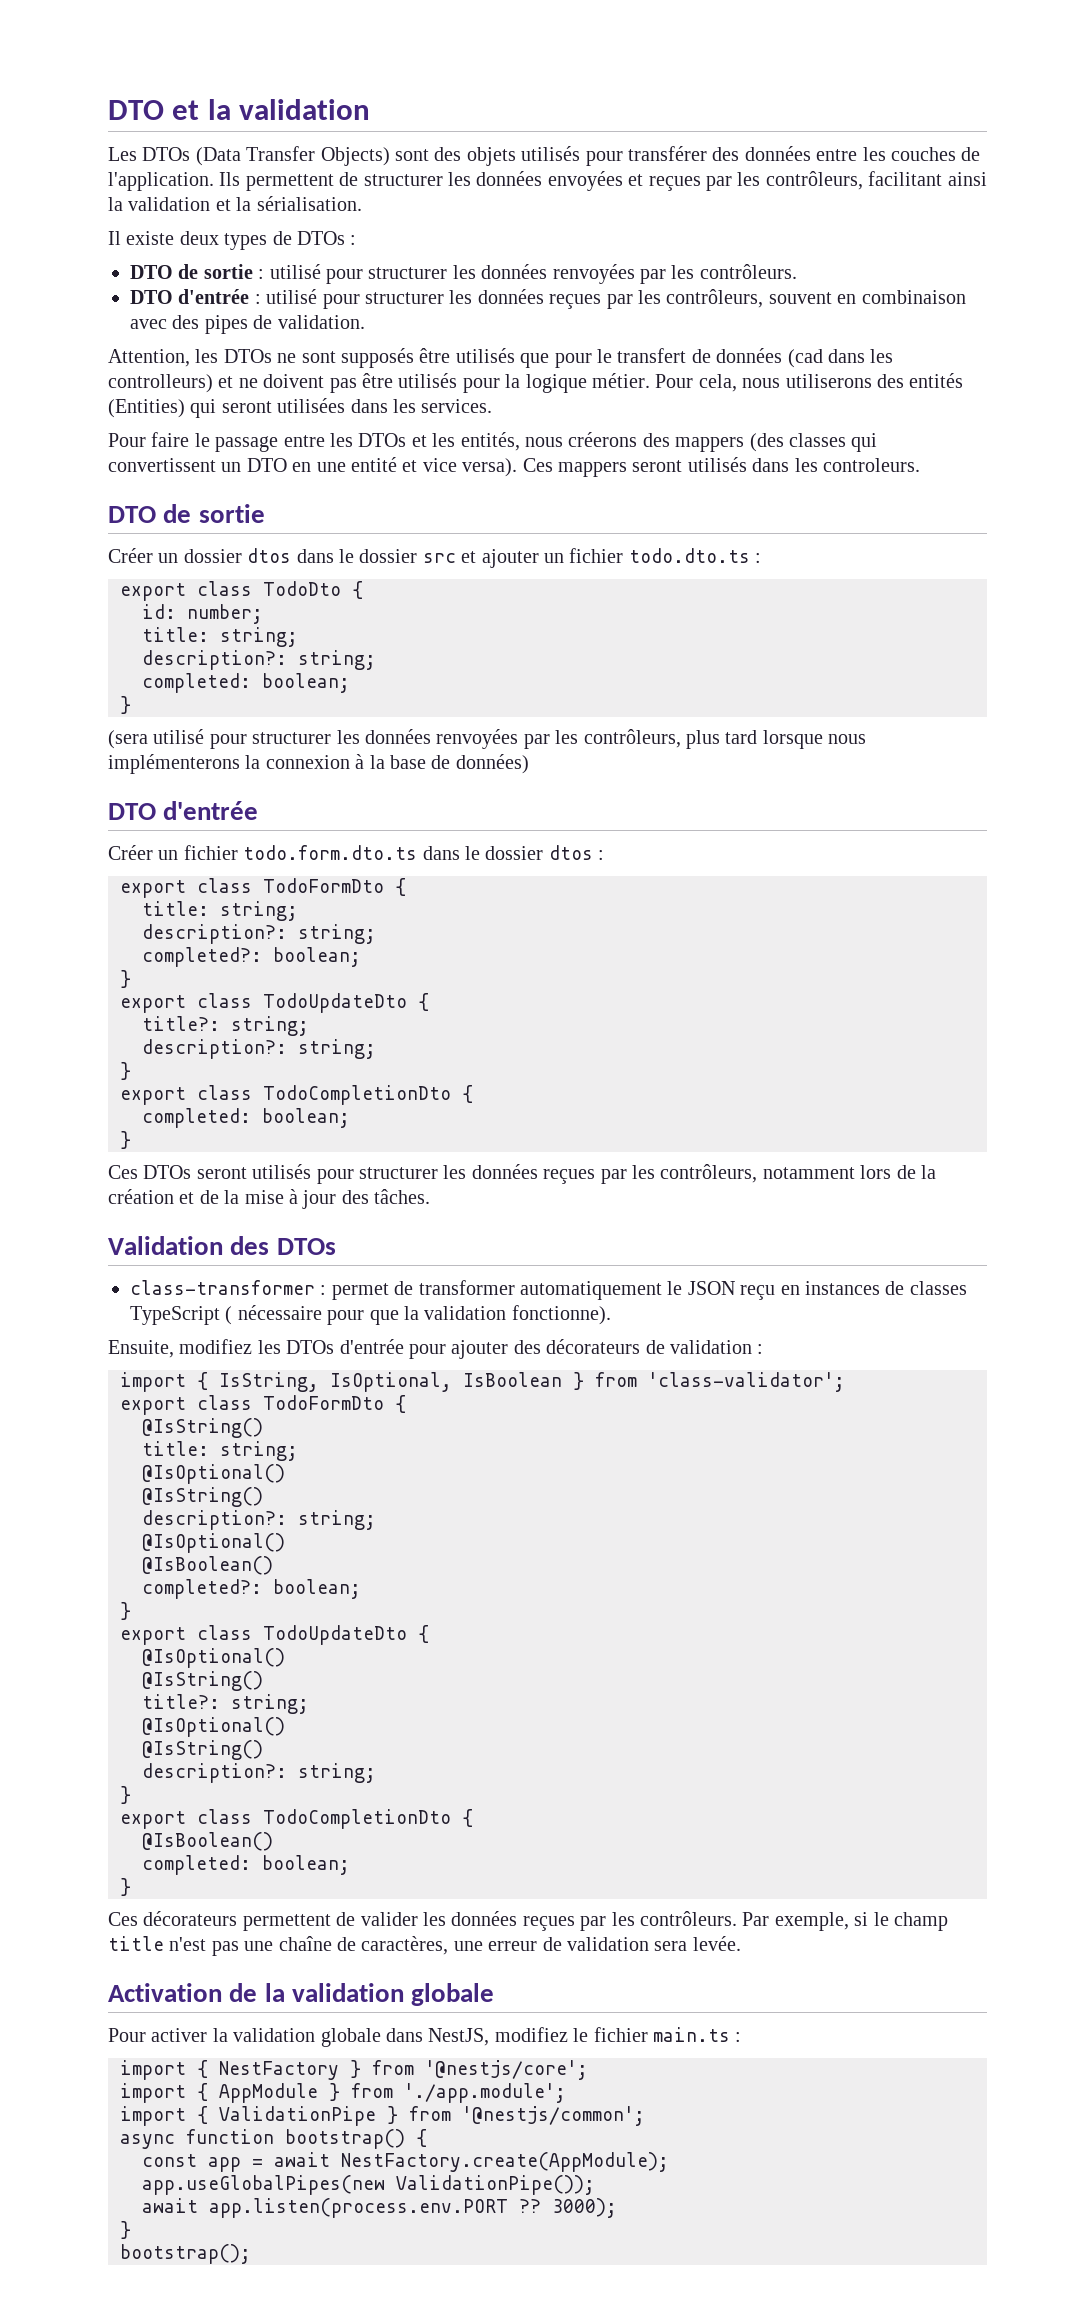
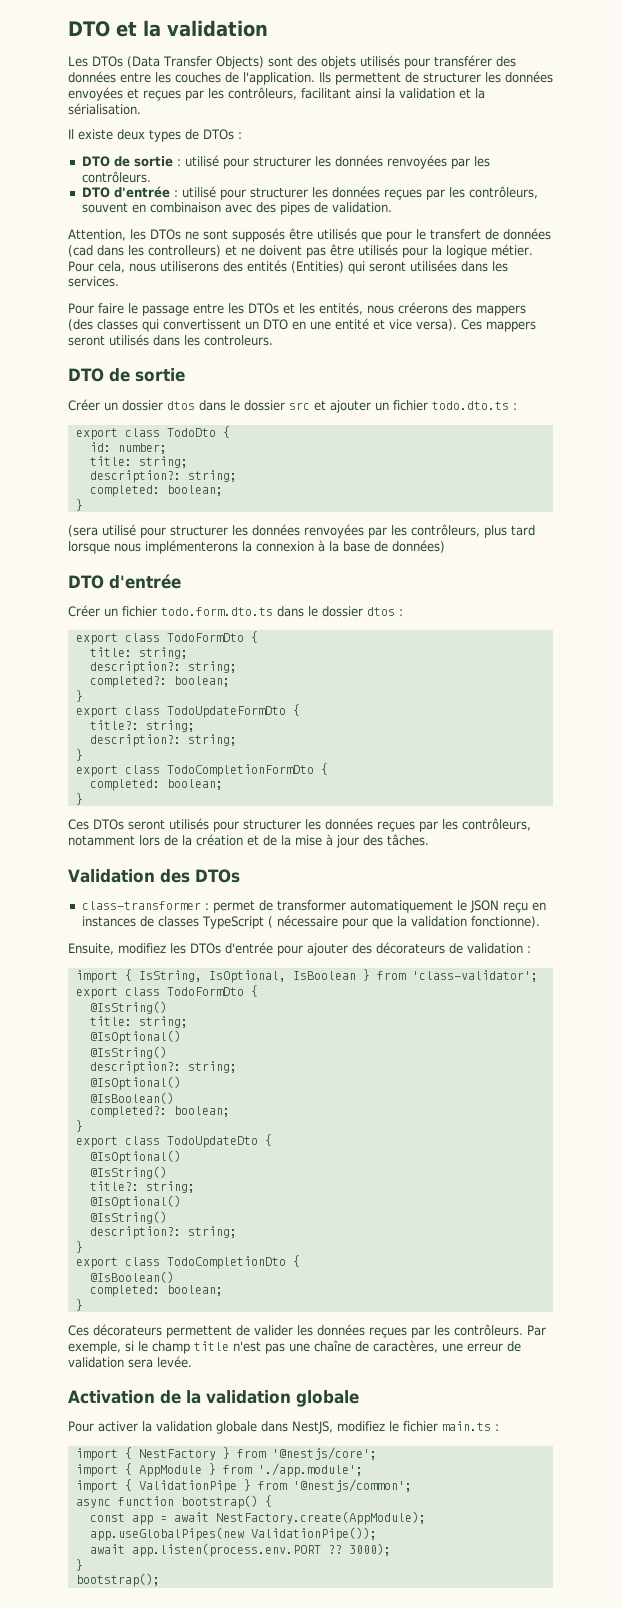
[263,993,407,1013] TodoUpdateDto -> [166,706,286,718] TodoUpdateFormDto
[263,1085,451,1105] TodoCompletionDto -> [166,764,314,777] TodoCompletionFormDto

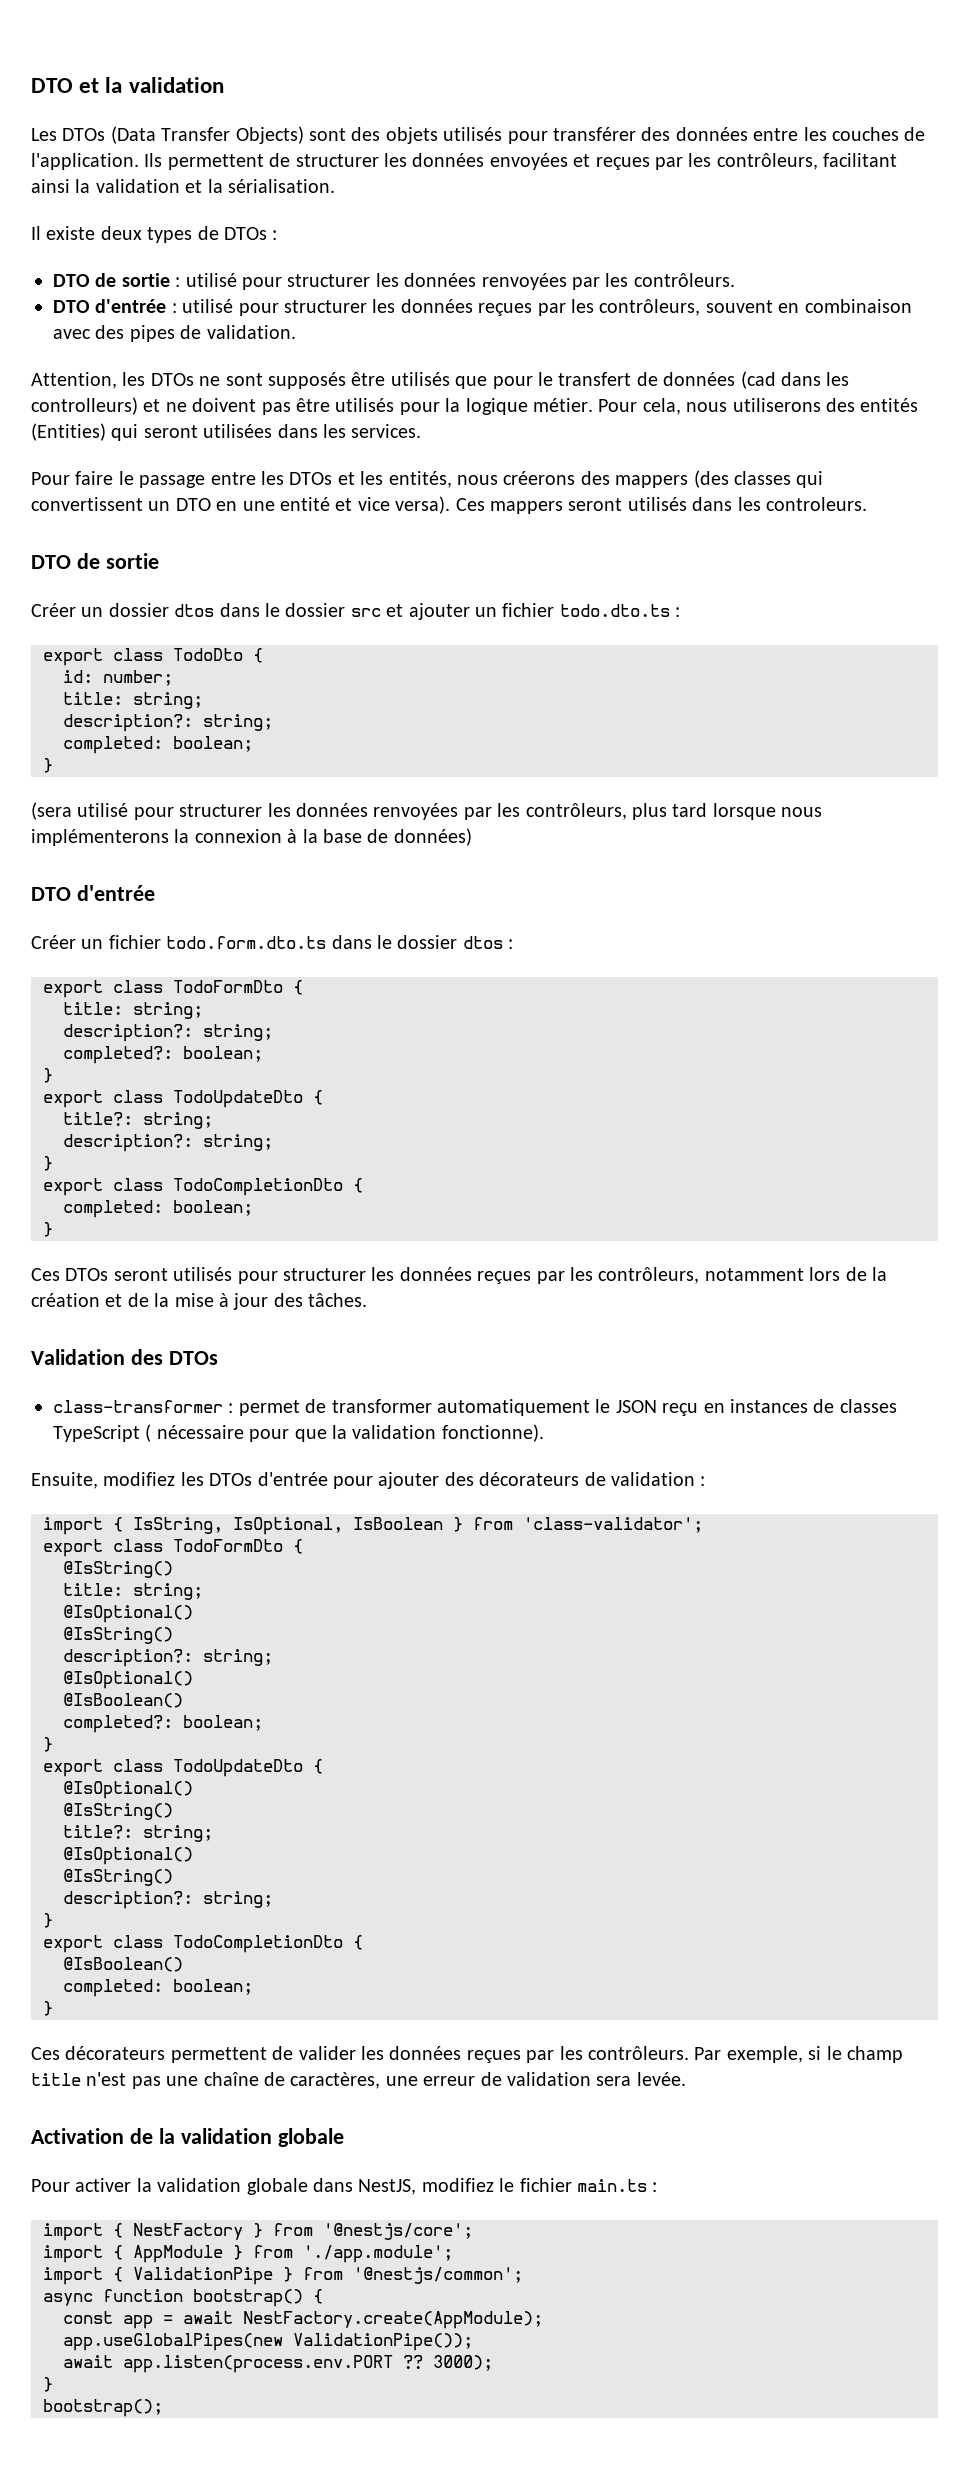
[166,706,286,718] TodoUpdateFormDto -> [173,1090,303,1108] TodoUpdateDto
[166,764,314,777] TodoCompletionFormDto -> [173,1178,343,1196] TodoCompletionDto

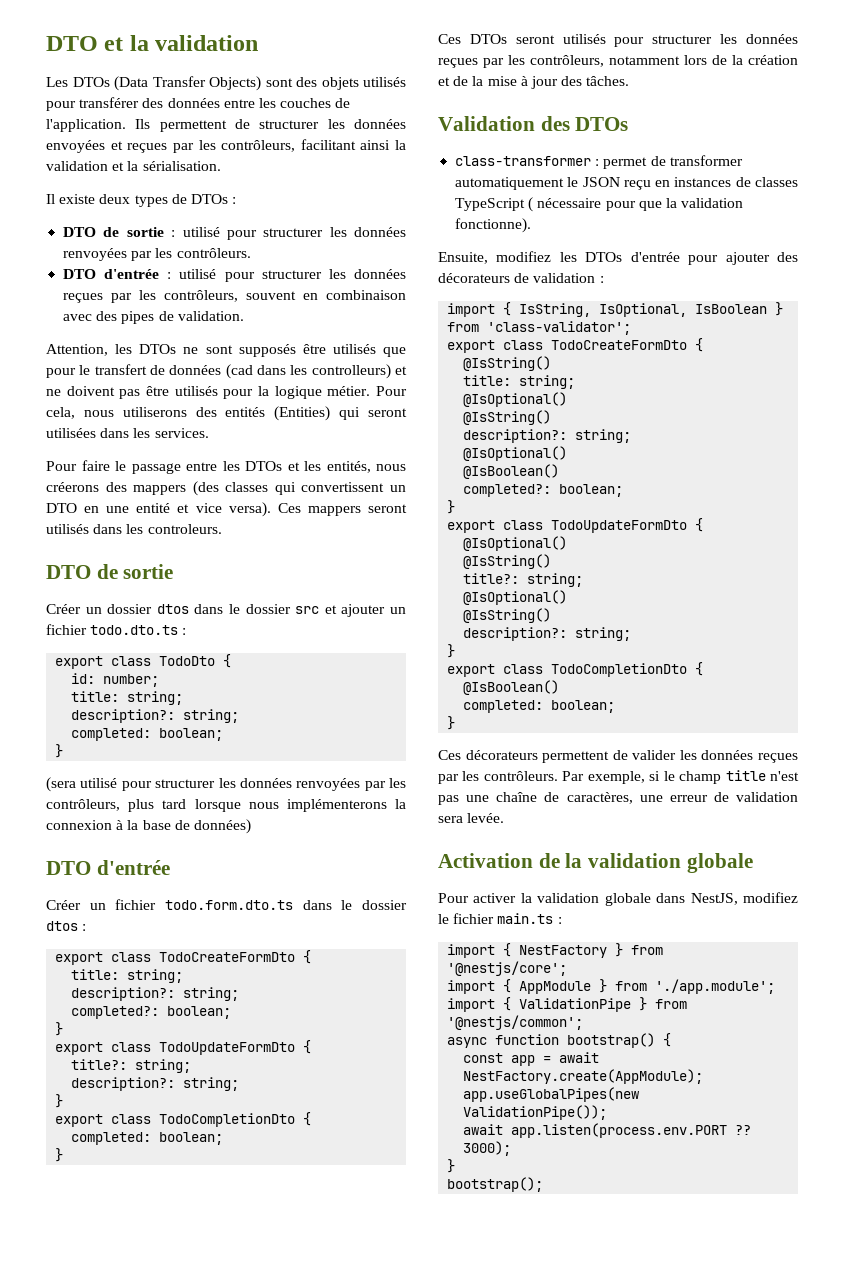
[173,980,283,993] TodoFormDto -> [159,952,296,962] TodoCreateFormDto
[173,1090,303,1108] TodoUpdateDto -> [159,1042,296,1055] TodoUpdateFormDto
[173,1539,283,1552] TodoFormDto -> [551,340,688,350] TodoCreateFormDto
[173,1759,303,1777] TodoUpdateDto -> [551,520,688,533] TodoUpdateFormDto

